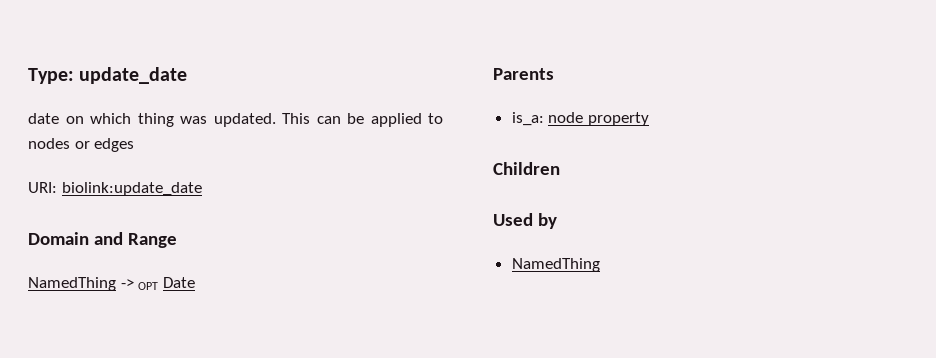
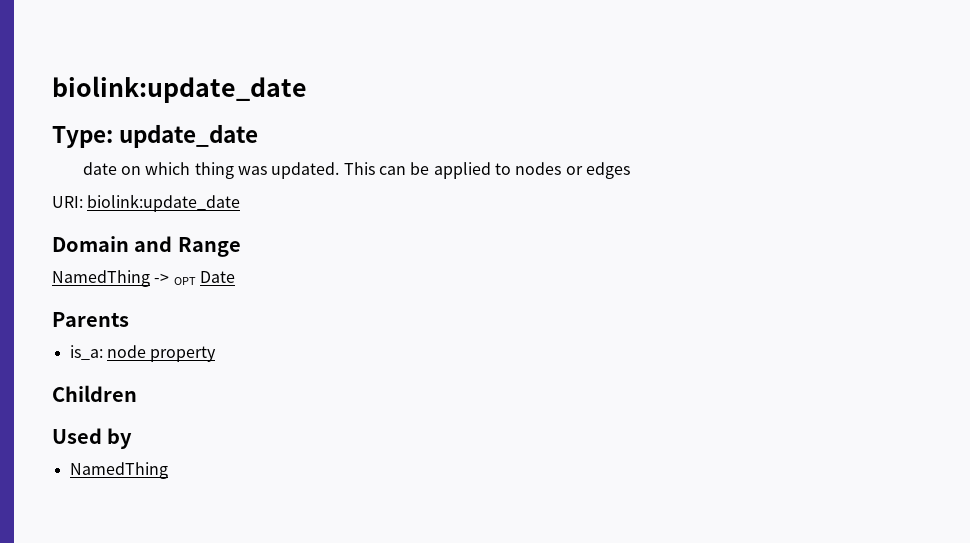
(28, 76) none -> [52,76,307,103] biolink:update_date //

